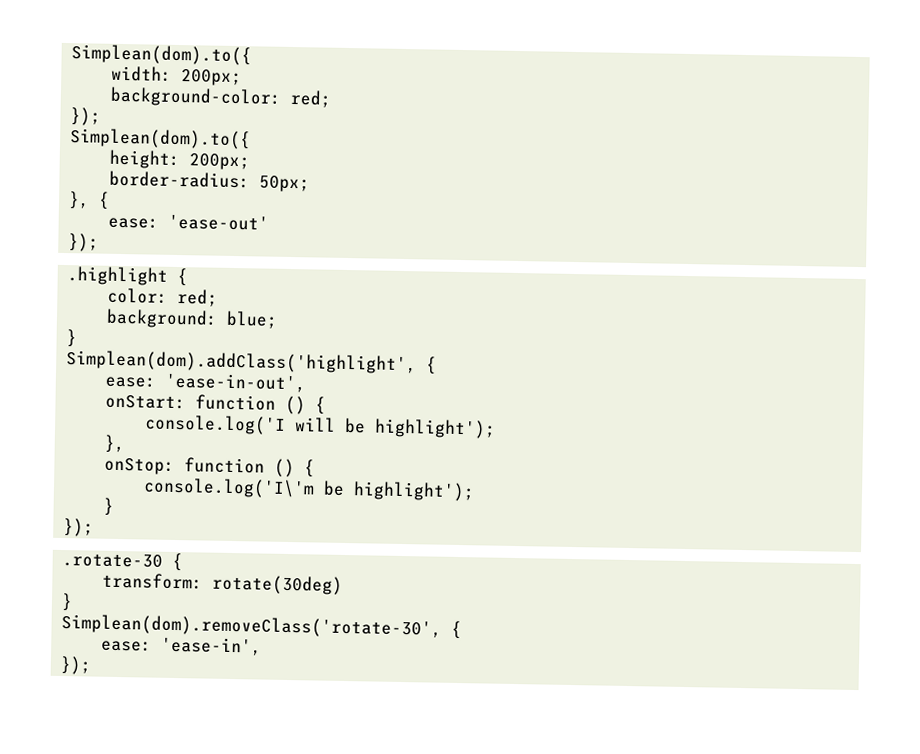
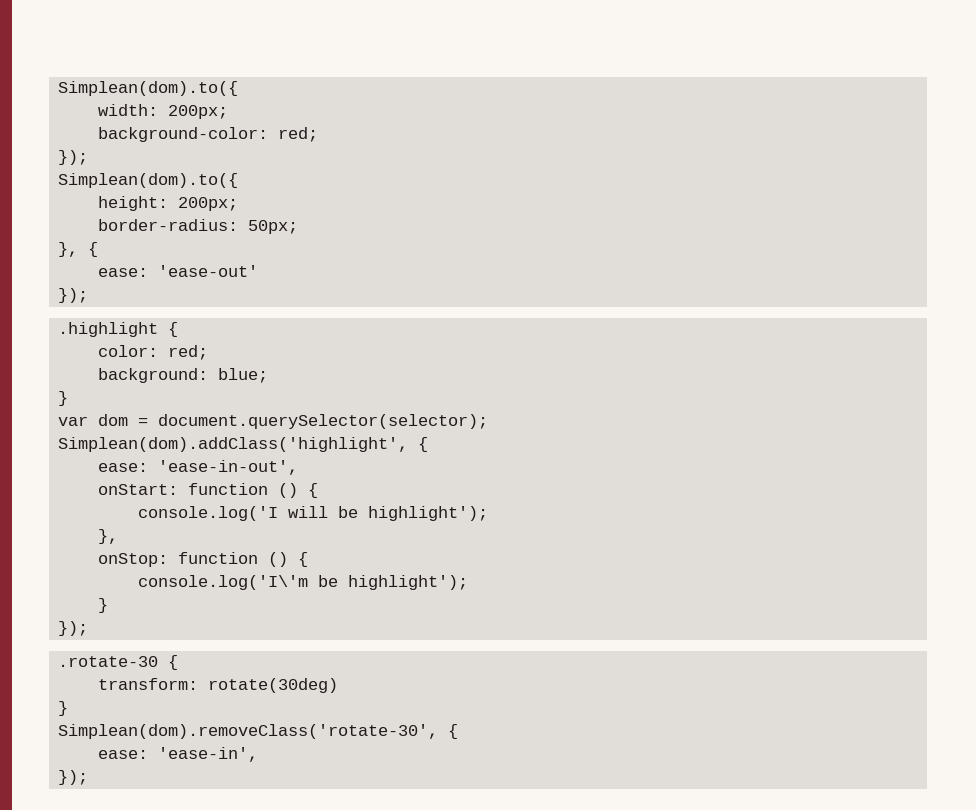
(77, 338) none -> [58,414,489,429] // var dom = document.querySelector(selector);

